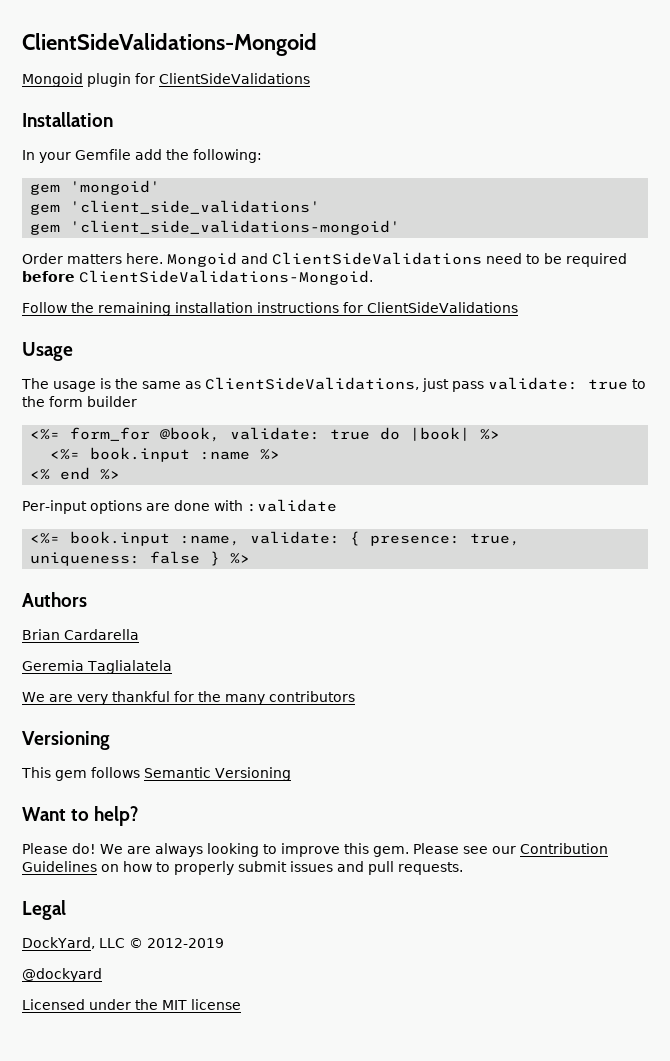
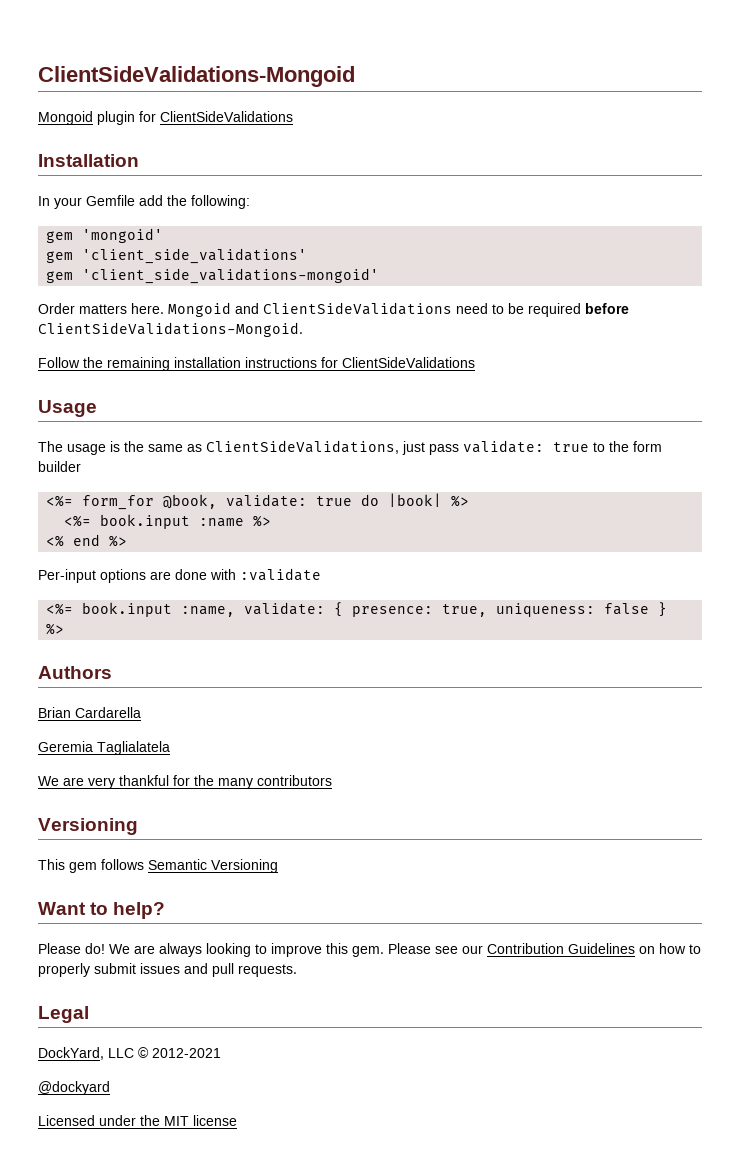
[146,938,224,948] 2012-2019 -> [152,1048,221,1058] 2012-2021

